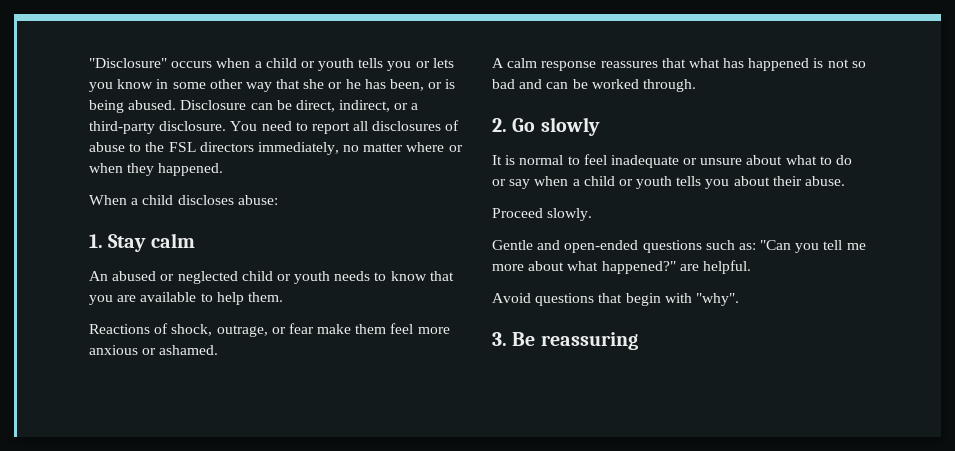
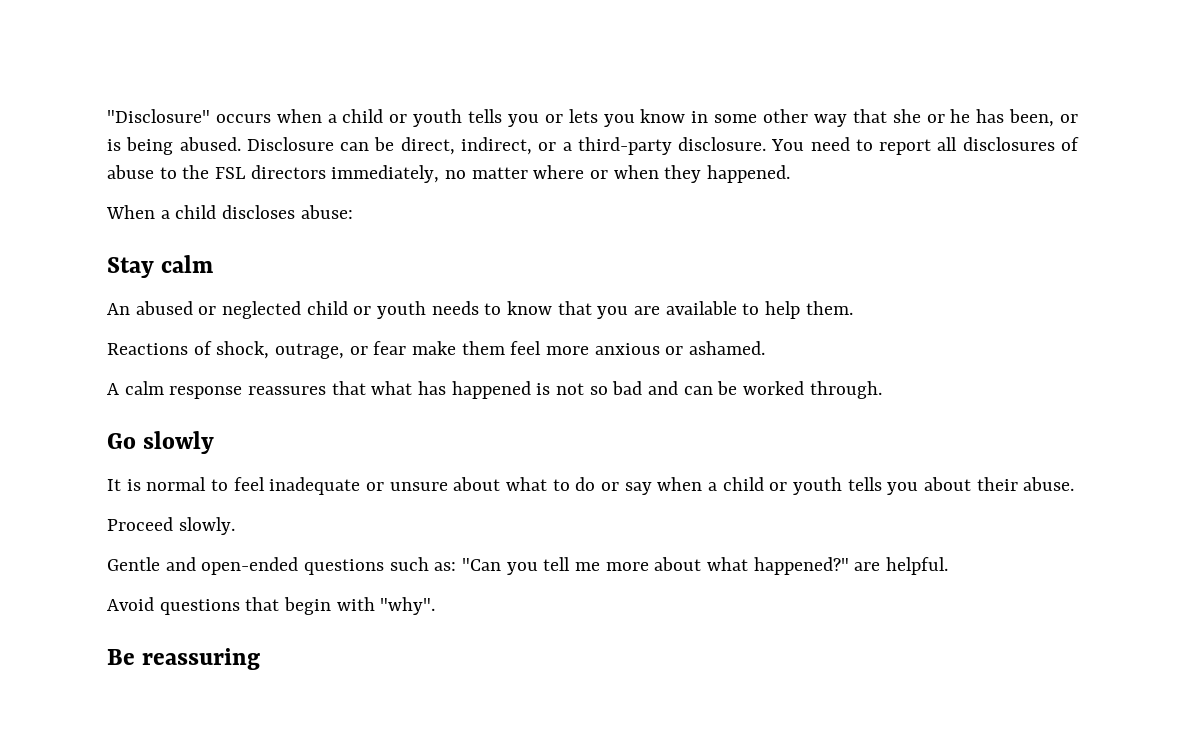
[89,234,103,248] 1. -> (353, 212) none
[492,118,507,132] 2. -> (882, 390) none
[492,332,507,346] 3. -> (436, 606) none

